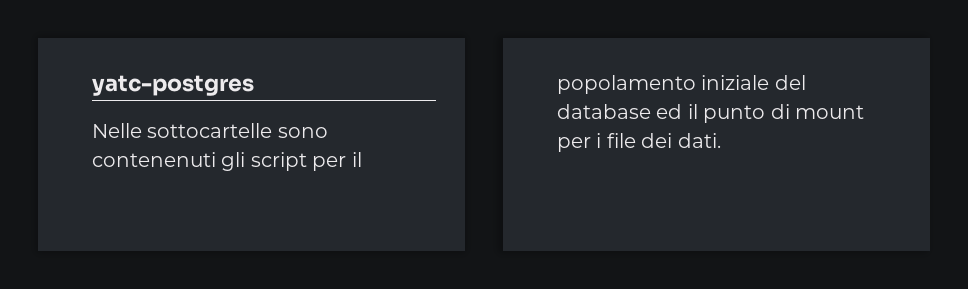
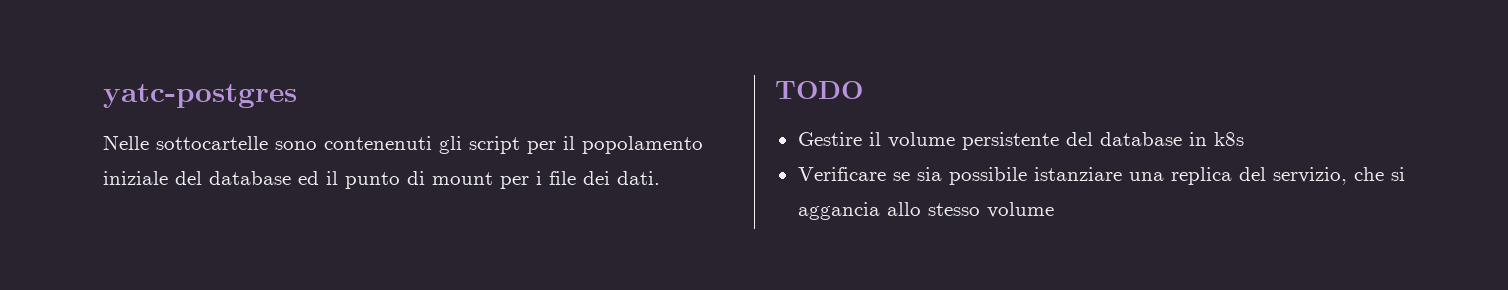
(721, 140) none -> [775,81,863,99] [797,132,1244,150] [797,167,1405,185] [797,202,1054,220] // TODO // Gestire il volume persistente del database in k8s // Verificare se sia possibile istanziare una replica del servizio, che si aggancia allo stesso volume

